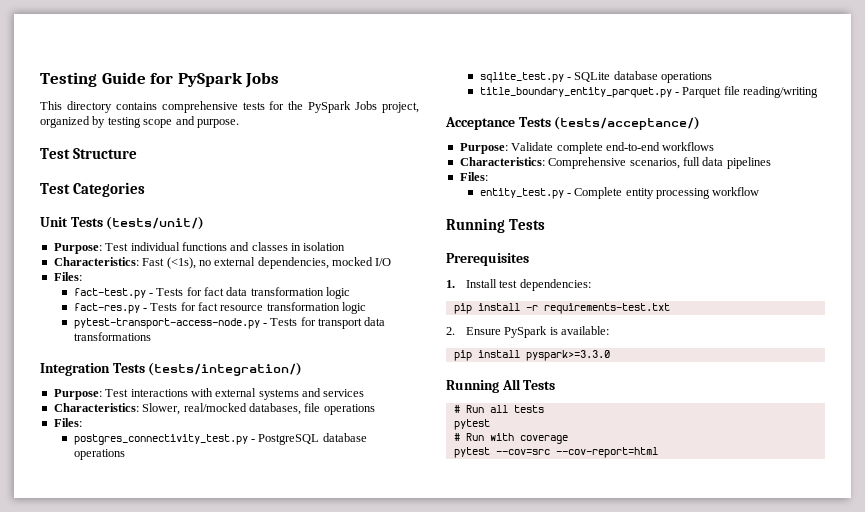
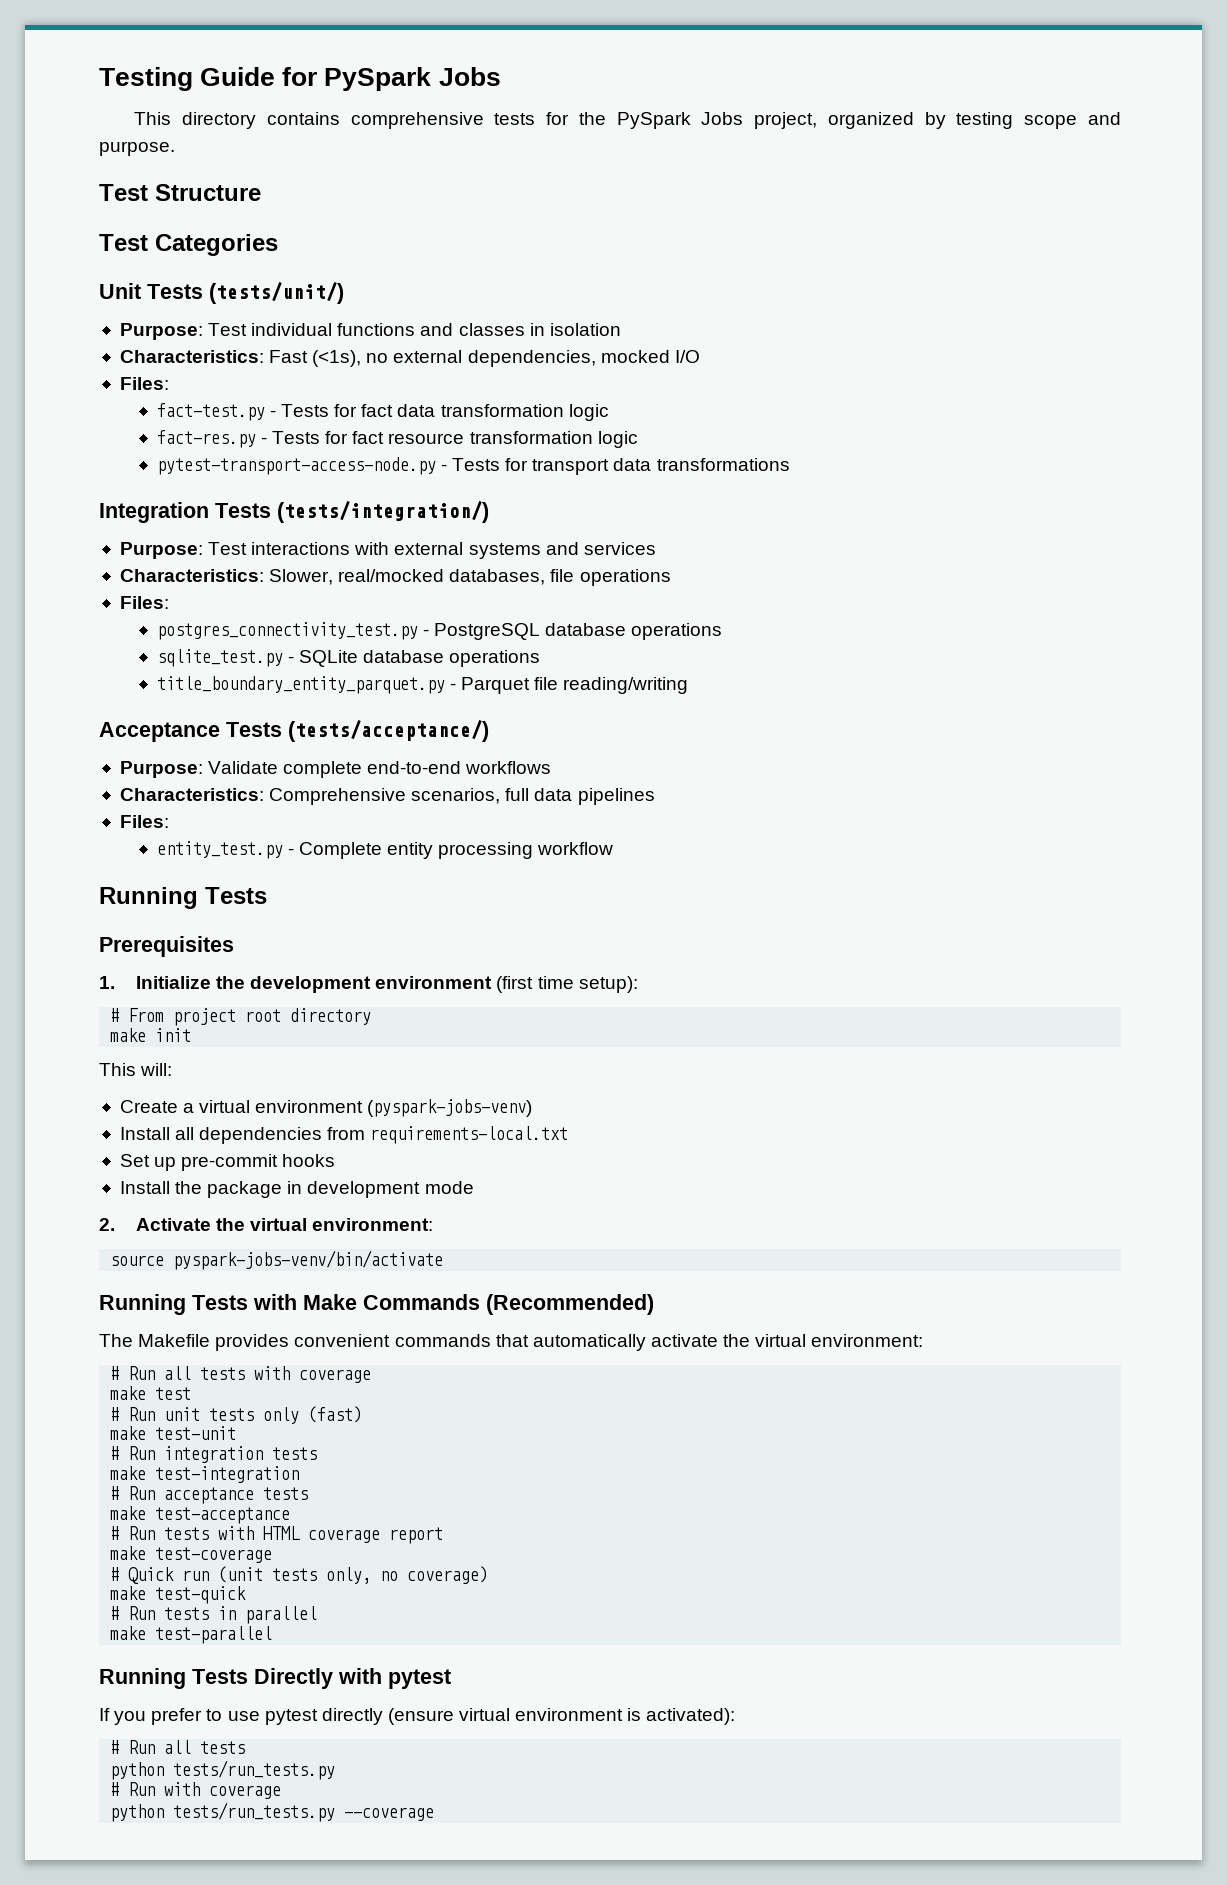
[465,279,591,291] [453,303,670,314] [446,326,609,338] [453,350,610,361] [446,379,556,393] Install test dependencies: // pip install -r requirements-test.txt // 2. Ensure PySpark is available: // pip install pyspark>=3.3.0 // Running All Tests -> [135,976,638,993] [110,1008,372,1026] [110,1028,192,1042] [99,1063,173,1076] [119,1099,533,1117] [119,1126,569,1144] [119,1154,336,1171] [119,1181,474,1198] [99,1218,434,1231] [110,1250,444,1270] [99,1294,654,1315] [99,1334,924,1351] [110,1366,372,1383] [110,1386,192,1400] [110,1406,363,1424] [110,1426,237,1440] [110,1446,318,1463] [110,1466,300,1483] [110,1486,309,1504] [110,1506,291,1524] [110,1526,444,1544] [110,1546,273,1563] [110,1566,489,1584] [110,1586,247,1604] [110,1606,318,1624] [110,1626,273,1644] [99,1668,451,1689] [99,1708,736,1725] Initialize the development environment (first time setup): // # From project root directory // make init // This will: // Create a virtual environment (pyspark-jobs-venv) // Install all dependencies from requirements-local.txt // Set up pre-commit hooks // Install the package in development mode // 2. Activate the virtual environment: // source pyspark-jobs-venv/bin/activate // Running Tests with Make Commands (Recommended) // The Makefile provides convenient commands that automatically activate the virtual environment: // # Run all tests with coverage // make test // # Run unit tests only (fast) // make test-unit // # Run integration tests // make test-integration // # Run acceptance tests // make test-acceptance // # Run tests with HTML coverage report // make test-coverage // # Quick run (unit tests only, no coverage) // make test-quick // # Run tests in parallel // make test-parallel // Running Tests Directly with pytest // If you prefer to use pytest directly (ensure virtual environment is activated):
[453,419,490,430] pytest -> [110,1760,336,1780] python tests/run_tests.py
[453,447,658,458] pytest --cov=src --cov-report=html -> [110,1802,435,1822] python tests/run_tests.py --coverage

